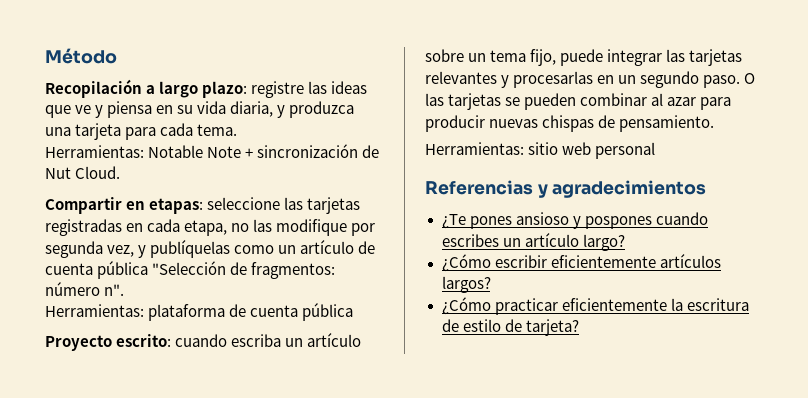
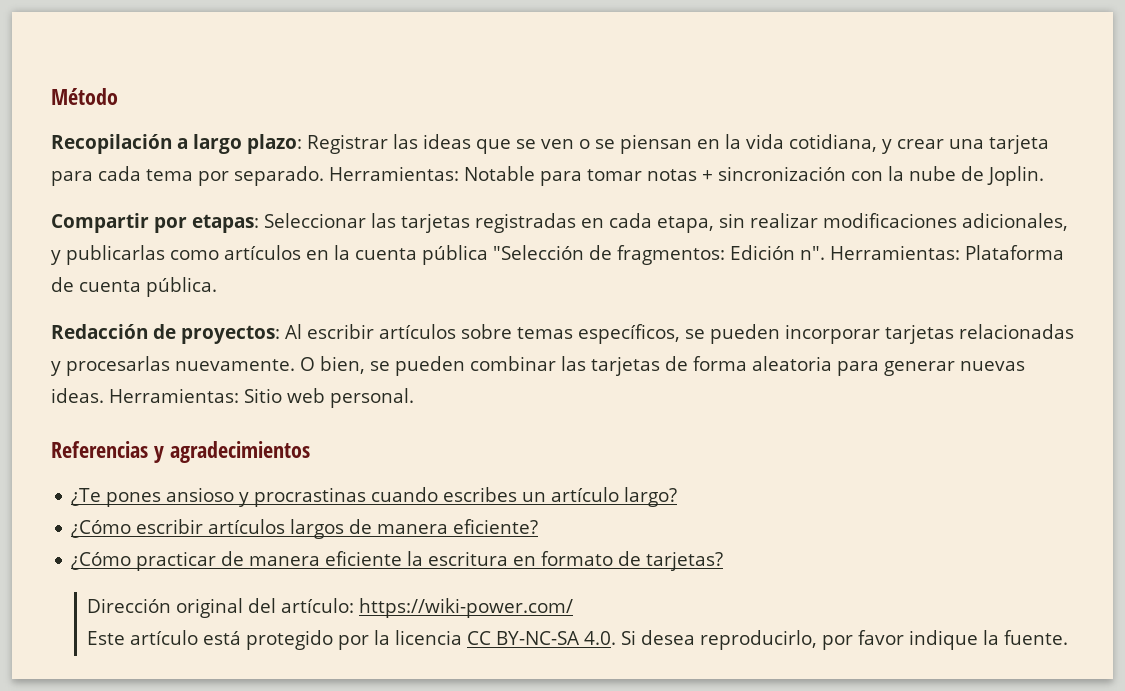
[251,81,305,98] registre -> [307,134,388,154] Registrar
[75,101,355,118] [45,123,238,140] [45,144,380,158] [45,166,121,179] [45,197,281,214] ve y piensa en su vida diaria, y produzca una tarjeta para cada tema. // Herramientas: Notable Note + sincronización de Nut Cloud. // Compartir en etapas: seleccione -> [516,134,1049,154] [51,166,1044,186] [51,213,366,233] se ven o se piensan en la vida cotidiana, y crear una tarjeta para cada tema por separado. Herramientas: Notable para tomar notas + sincronización con la nube de Joplin. // Compartir por etapas: Seleccionar
[231,219,376,236] [45,240,376,258] no las modifique por segunda vez, y publíquelas como un artículo de -> [719,213,1068,231] [51,245,350,265] sin realizar modificaciones adicionales, y publicarlas como artículos en la
[45,282,100,296] número -> [730,245,795,260] Edición
[45,303,354,321] [45,333,362,351] [425,49,743,66] [425,71,756,88] [425,93,732,110] [425,115,715,132] [425,142,656,159] // Herramientas: plataforma de cuenta pública // Proyecto escrito: cuando escriba un artículo sobre un tema fijo, puede integrar las tarjetas relevantes y procesarlas en un segundo paso. O las tarjetas se pueden combinar al azar para producir nuevas chispas de pensamiento. // Herramientas: sitio web personal -> [830,245,1064,260] [51,277,217,297] [51,324,1074,344] [51,356,1025,376] [51,388,414,408] Herramientas: Plataforma de cuenta pública. // Redacción de proyectos: Al escribir artículos sobre temas específicos, se pueden incorporar tarjetas relacionadas y procesarlas nuevamente. O bien, se pueden combinar las tarjetas de forma aleatoria para generar nuevas ideas. Herramientas: Sitio web personal.
[584,216,652,229] pospones -> [254,487,367,507] procrastinas
[550,254,721,268] [441,276,491,293] [441,297,749,315] [441,319,579,336] eficientemente artículos largos? // ¿Cómo practicar eficientemente la escritura de estilo de tarjeta? -> [208,519,539,539] [71,551,724,571] [87,598,574,618] [87,630,1069,650] artículos largos de manera eficiente? // ¿Cómo practicar de manera eficiente la escritura en formato de tarjetas? // Dirección original del artículo: https://wiki-power.com/ // Este artículo está protegido por la licencia CC BY-NC-SA 4.0. Si desea reproducirlo, por favor indique la fuente.

